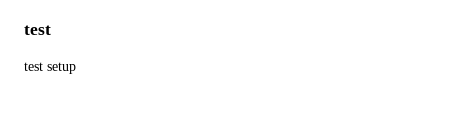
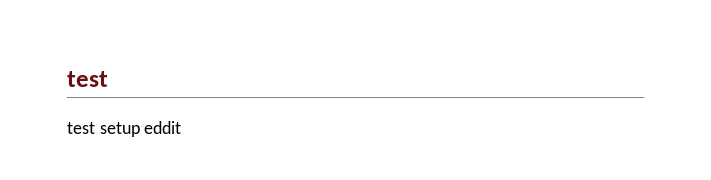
(76, 68) none -> [144,121,182,134] eddit

